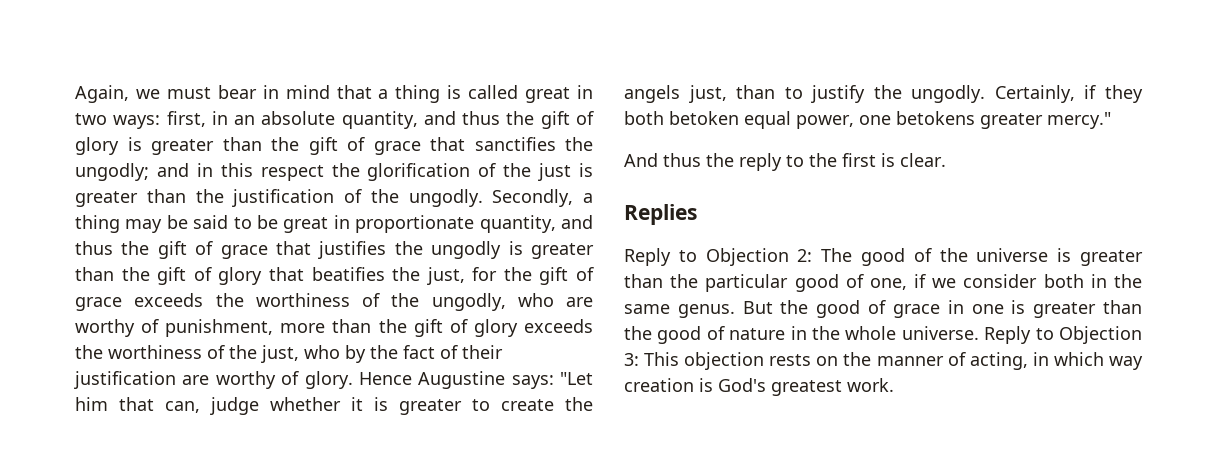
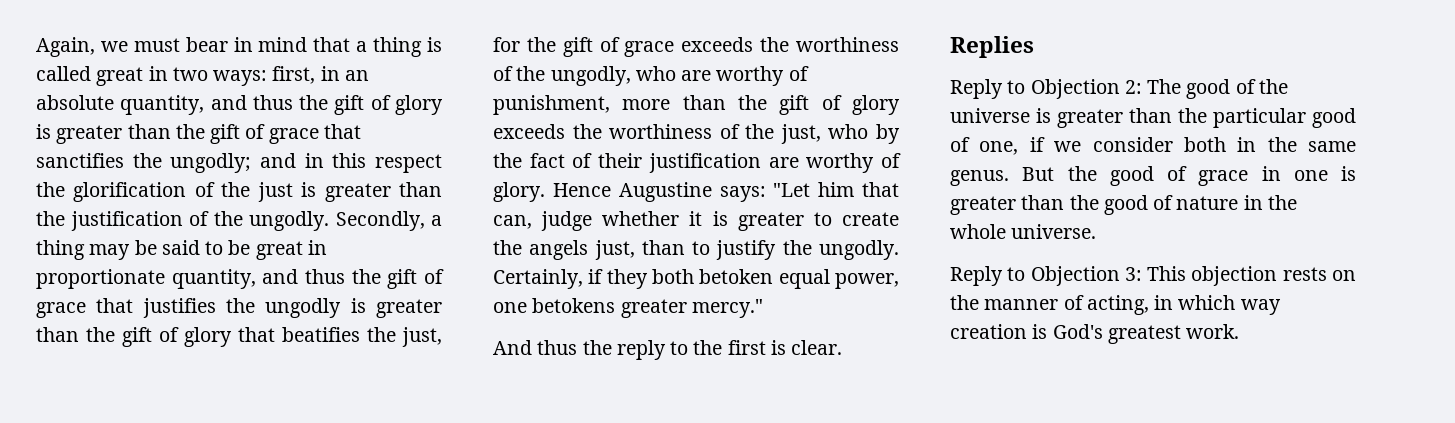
(979, 333) none -> (1097, 231) //

